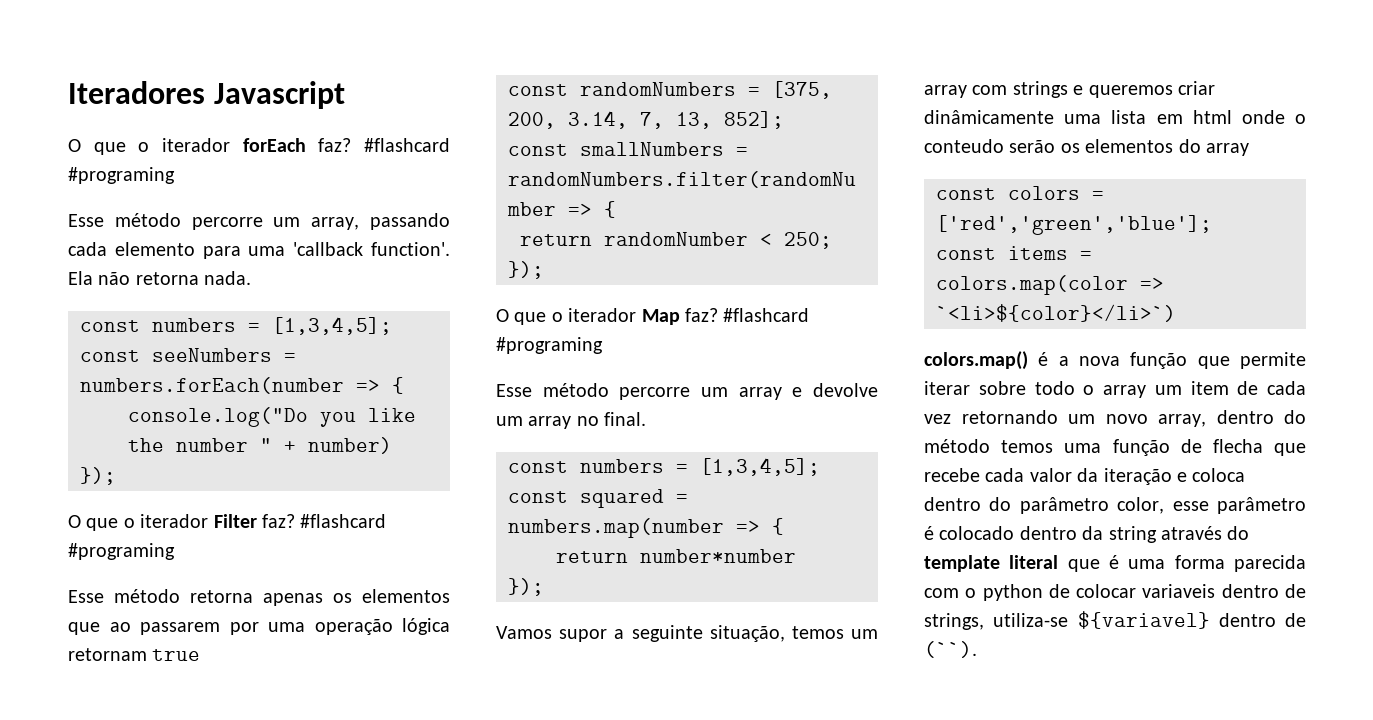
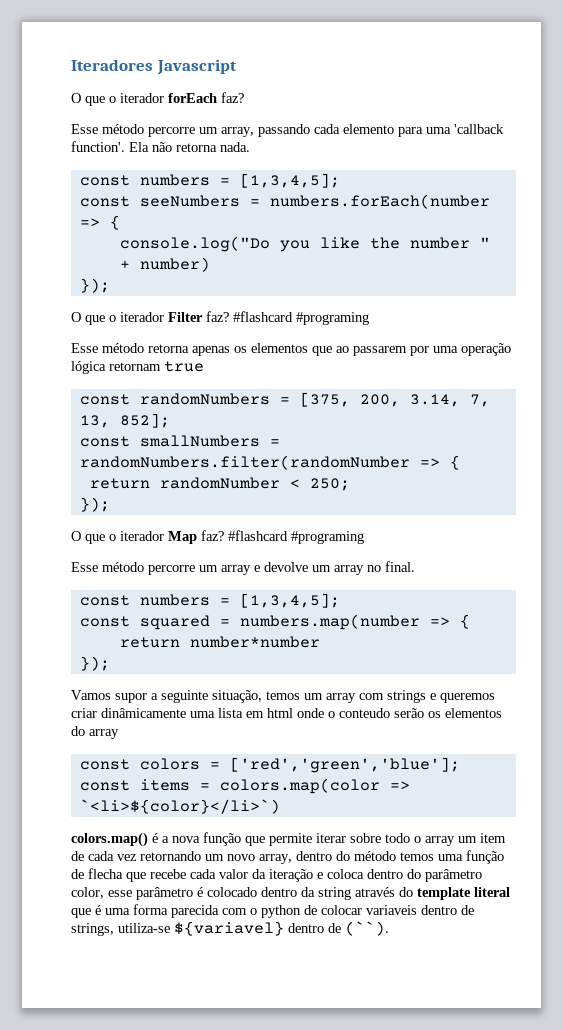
[363,138,450,152] [68,167,175,184] #flashcard #programing -> (244, 97) none

